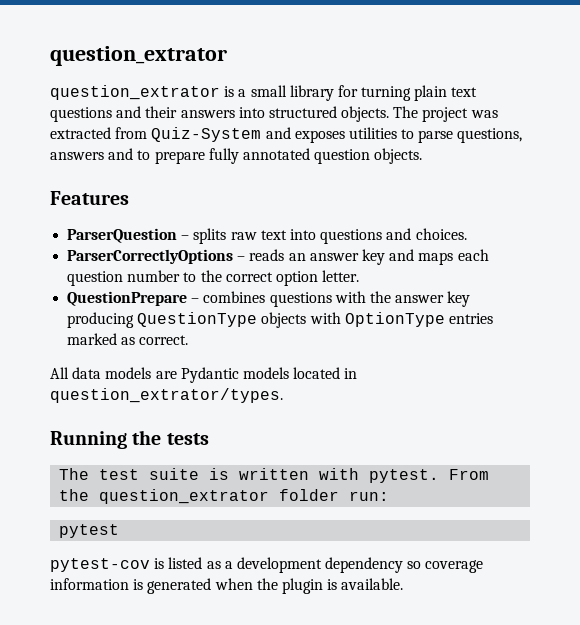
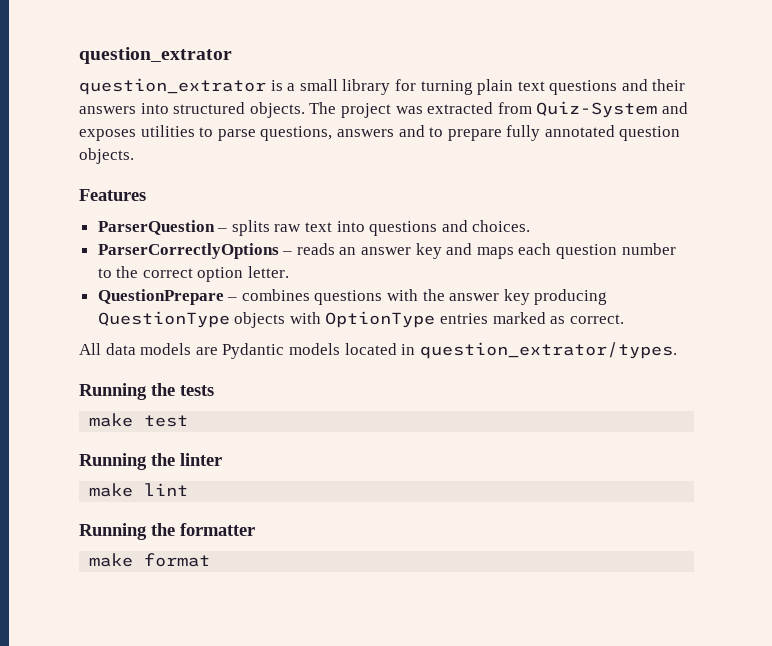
[59,468,90,480] The -> [89,413,134,427] make
[149,468,490,483] [59,489,390,504] [59,524,120,538] [50,557,484,573] [50,578,404,594] suite is written with pytest. From the question_extrator folder run: // pytest // pytest-cov is listed as a development dependency so coverage information is generated when the plugin is available. -> [79,453,222,470] [89,483,189,497] [79,523,255,540] [89,553,211,567] // Running the linter // make lint // Running the formatter // make format

